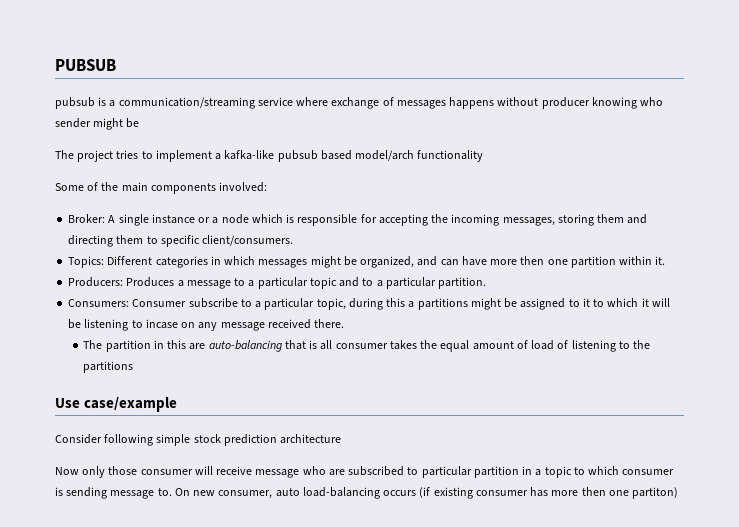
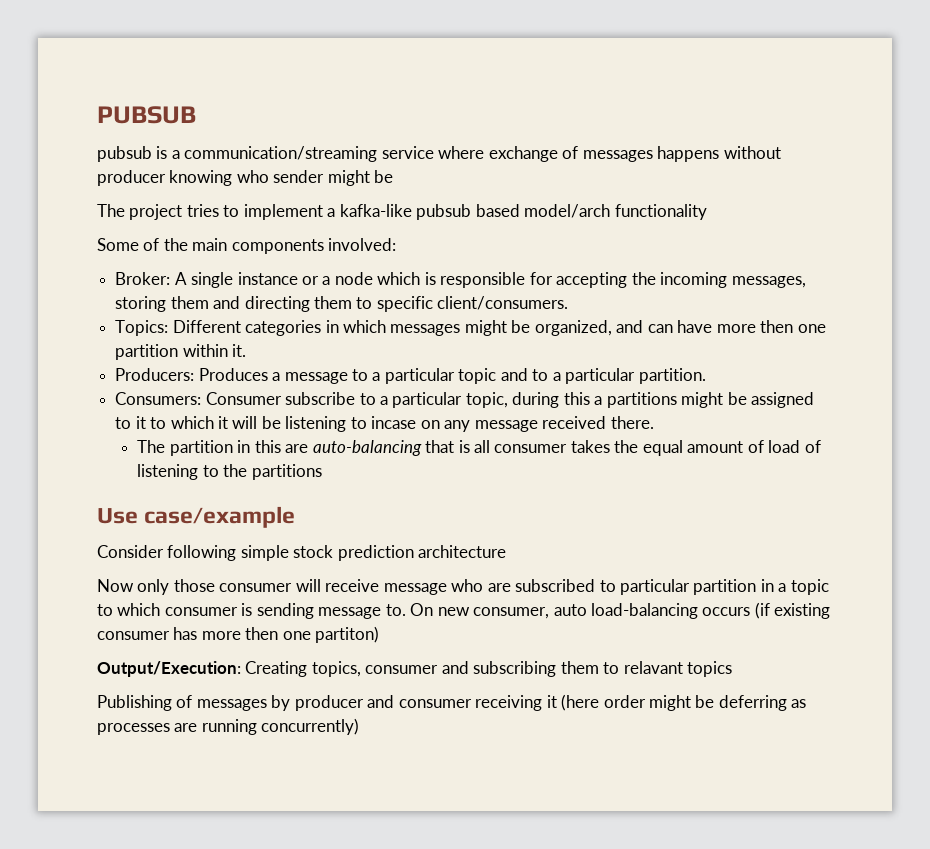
(679, 493) none -> [97,661,733,677] [97,694,807,711] [97,718,360,735] // Output/Execution: Creating topics, consumer and subscribing them to relavant topics // Publishing of messages by producer and consumer receiving it (here order might be deferring as processes are running concurrently)

